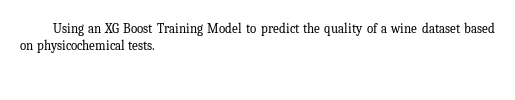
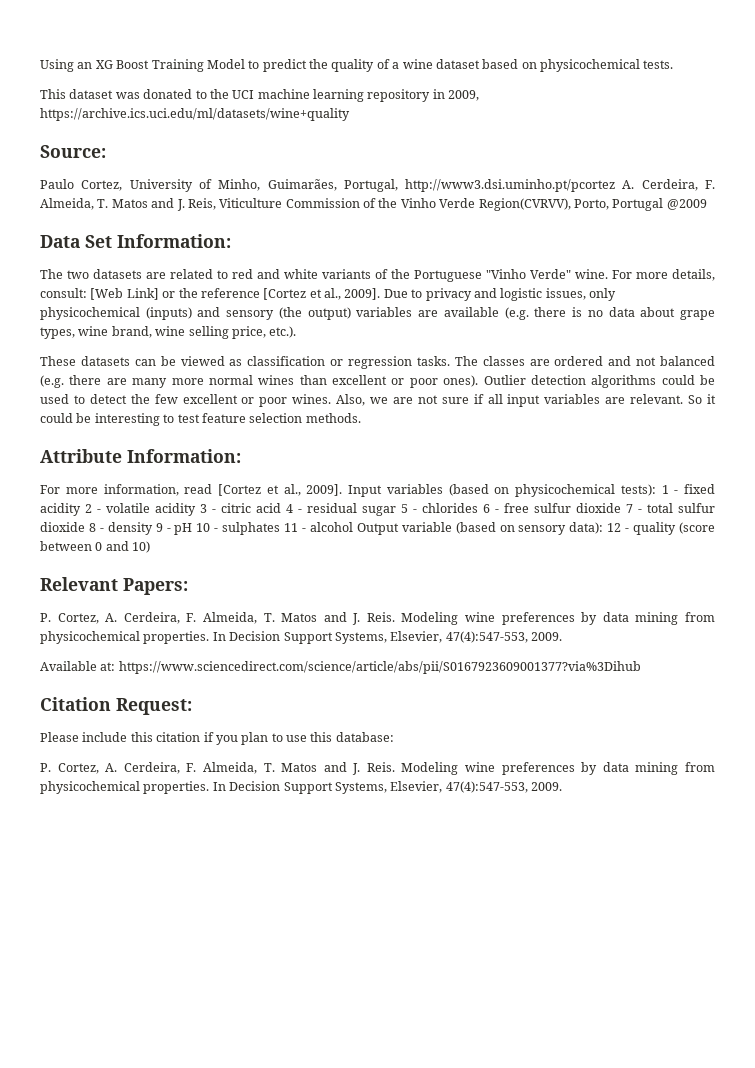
(156, 45) none -> [40,89,480,102] [40,108,350,121] [40,145,106,158] [40,179,715,192] [40,198,707,211] [40,234,231,248] [40,269,715,282] [40,288,616,301] [40,307,716,320] [40,326,297,339] [40,356,715,369] [40,375,715,388] [40,394,717,407] [40,413,361,426] [40,449,241,463] [40,484,715,497] [40,503,715,516] [40,522,715,535] [40,541,151,553] [40,577,188,595] [40,612,715,625] [40,631,562,644] [40,661,641,674] [40,697,192,715] [40,732,394,745] [40,762,715,775] [40,781,562,794] // This dataset was donated to the UCI machine learning repository in 2009, https://archive.ics.uci.edu/ml/datasets/wine+quality // Source: // Paulo Cortez, University of Minho, Guimarães, Portugal, http://www3.dsi.uminho.pt/pcortez A. Cerdeira, F. Almeida, T. Matos and J. Reis, Viticulture Commission of the Vinho Verde Region(CVRVV), Porto, Portugal @2009 // Data Set Information: // The two datasets are related to red and white variants of the Portuguese "Vinho Verde" wine. For more details, consult: [Web Link] or the reference [Cortez et al., 2009]. Due to privacy and logistic issues, only physicochemical (inputs) and sensory (the output) variables are available (e.g. there is no data about grape types, wine brand, wine selling price, etc.). // These datasets can be viewed as classification or regression tasks. The classes are ordered and not balanced (e.g. there are many more normal wines than excellent or poor ones). Outlier detection algorithms could be used to detect the few excellent or poor wines. Also, we are not sure if all input variables are relevant. So it could be interesting to test feature selection methods. // Attribute Information: // For more information, read [Cortez et al., 2009]. Input variables (based on physicochemical tests): 1 - fixed acidity 2 - volatile acidity 3 - citric acid 4 - residual sugar 5 - chlorides 6 - free sulfur dioxide 7 - total sulfur dioxide 8 - density 9 - pH 10 - sulphates 11 - alcohol Output variable (based on sensory data): 12 - quality (score between 0 and 10) // Relevant Papers: // P. Cortez, A. Cerdeira, F. Almeida, T. Matos and J. Reis. Modeling wine preferences by data mining from physicochemical properties. In Decision Support Systems, Elsevier, 47(4):547-553, 2009. // Available at: https://www.sciencedirect.com/science/article/abs/pii/S0167923609001377?via%3Dihub // Citation Request: // Please include this citation if you plan to use this database: // P. Cortez, A. Cerdeira, F. Almeida, T. Matos and J. Reis. Modeling wine preferences by data mining from physicochemical properties. In Decision Support Systems, Elsevier, 47(4):547-553, 2009.

